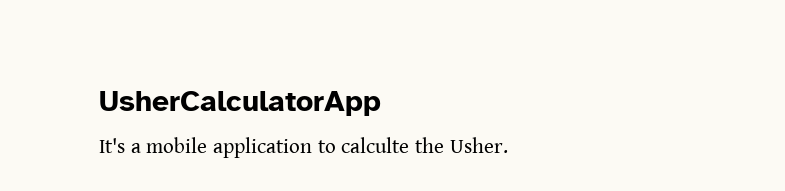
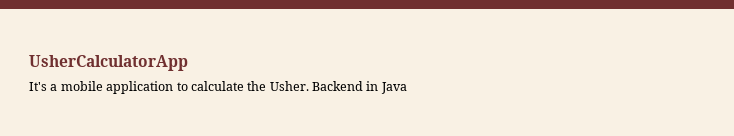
[341,137,410,153] calculte -> [190,81,244,91] calculate
(508, 145) none -> [312,81,407,94] Backend in Java

